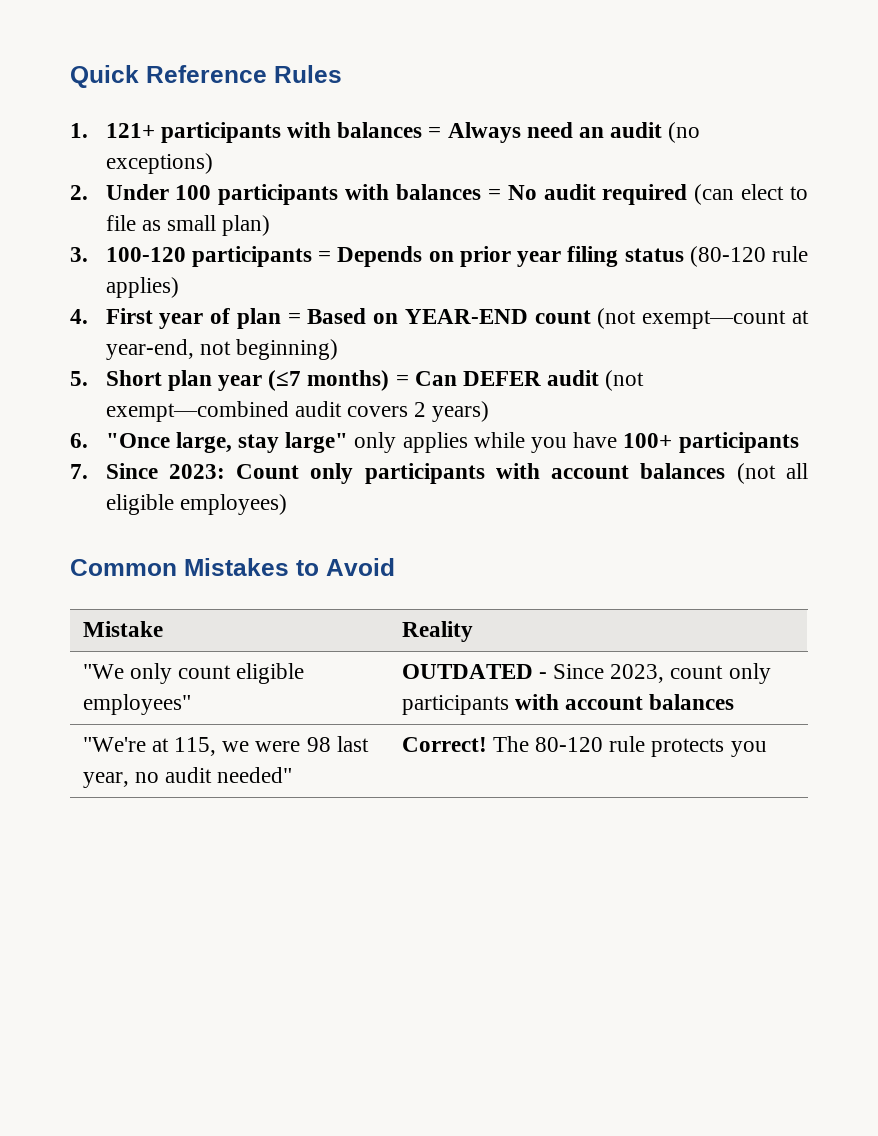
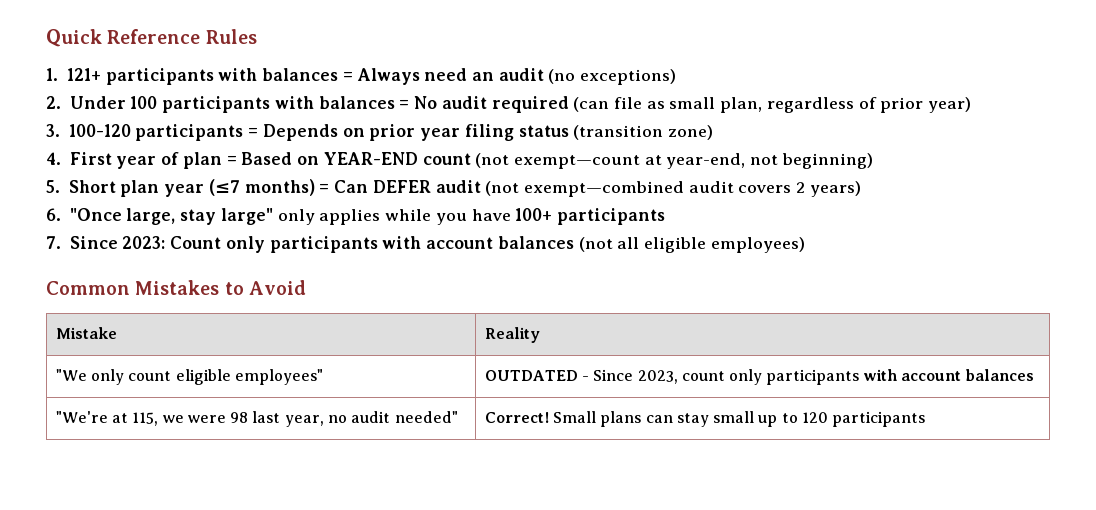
[741,184,808,200] elect to -> (610, 104) none
[222,215,271,236] plan) -> [720,97,972,113] plan, regardless of prior year)
[689,246,809,267] [105,277,179,298] (80-120 rule applies) -> [573,125,714,140] (transition zone)
[492,736,767,757] The 80-120 rule protects you -> [552,411,926,427] Small plans can stay small up to 120 participants

